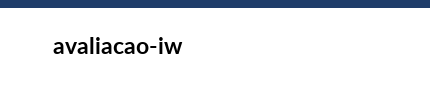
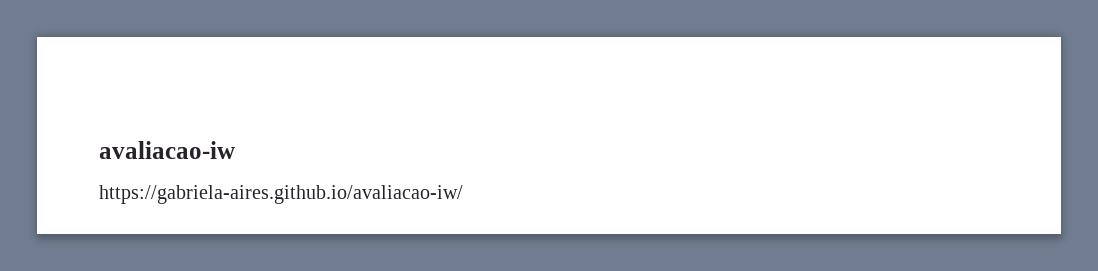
(183, 45) none -> [99,185,463,204] // https://gabriela-aires.github.io/avaliacao-iw/

